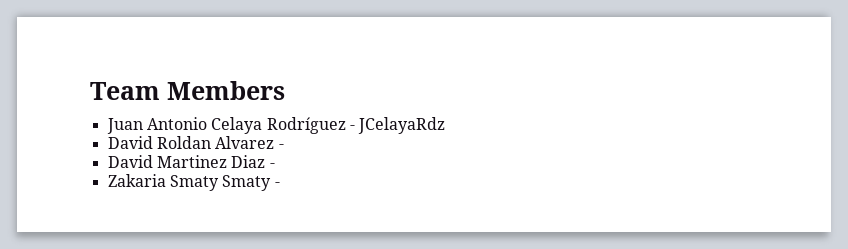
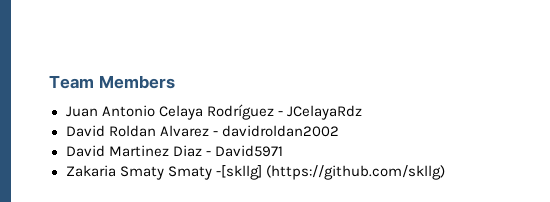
(284, 146) none -> [221,125,339,137] davidroldan2002
(275, 165) none -> [214,145,283,157] David5971
[274,182,280,187] - -> [215,165,445,180] -[skllg] (https://github.com/skllg)

